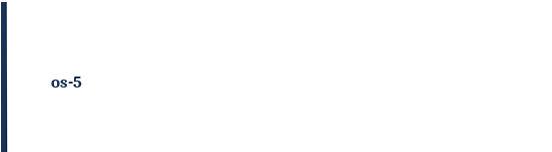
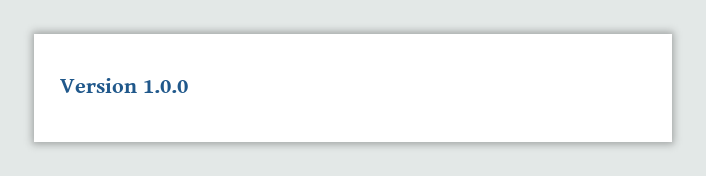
[51,76,83,88] os-5 -> [60,78,188,93] Version 1.0.0

